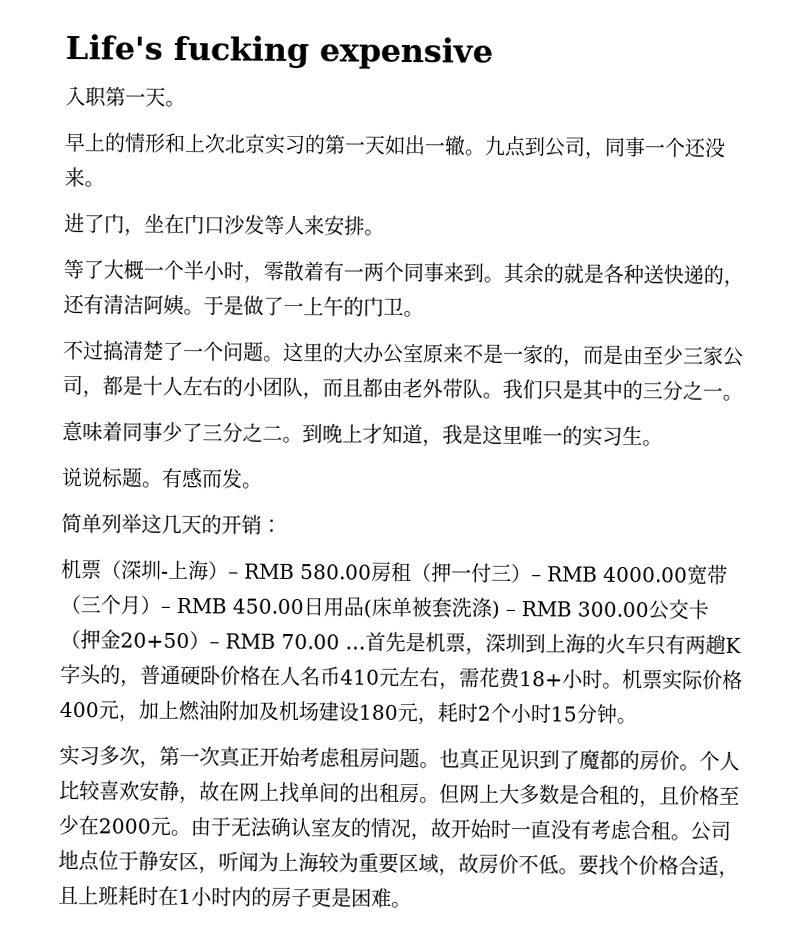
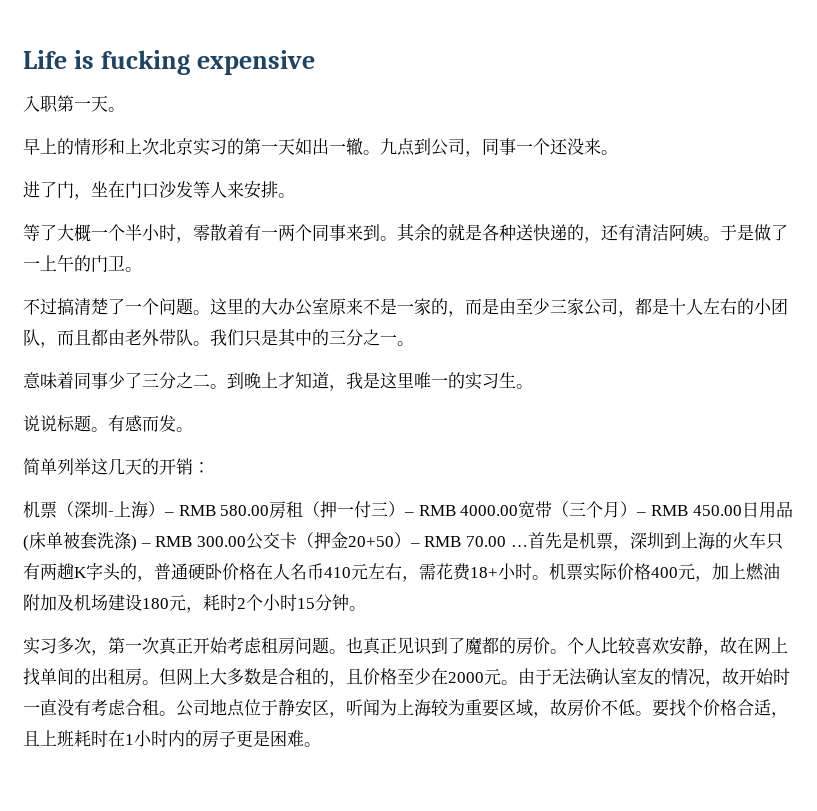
[65,33,163,60] Life's -> [23,50,94,69] Life is

